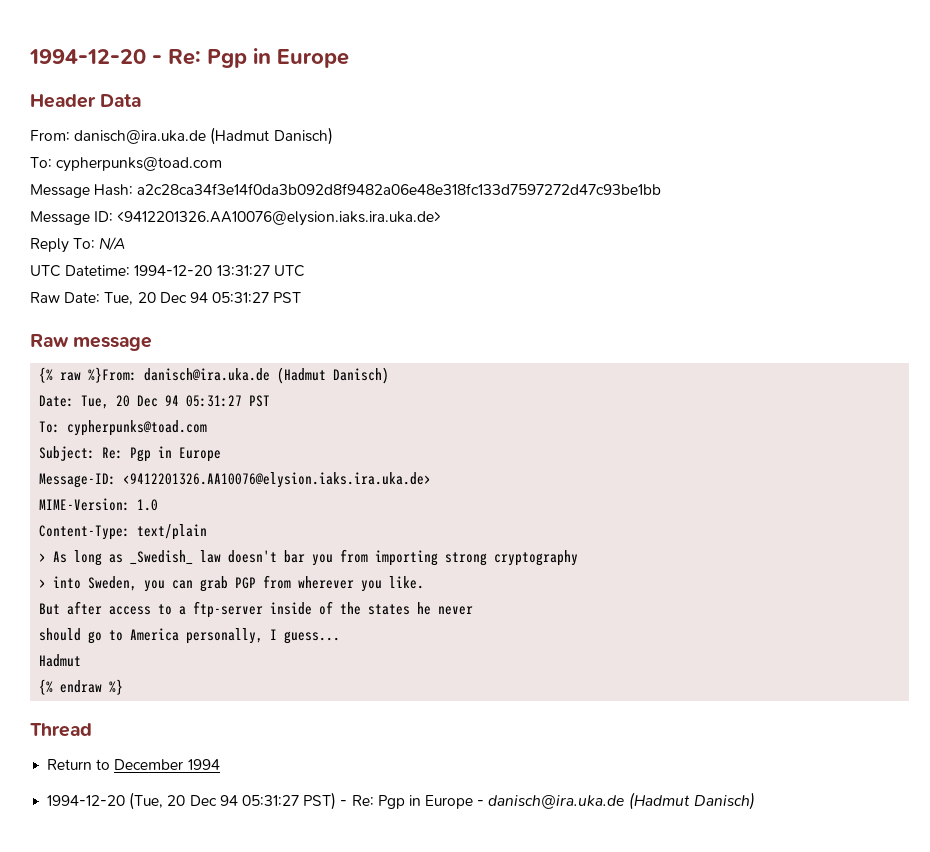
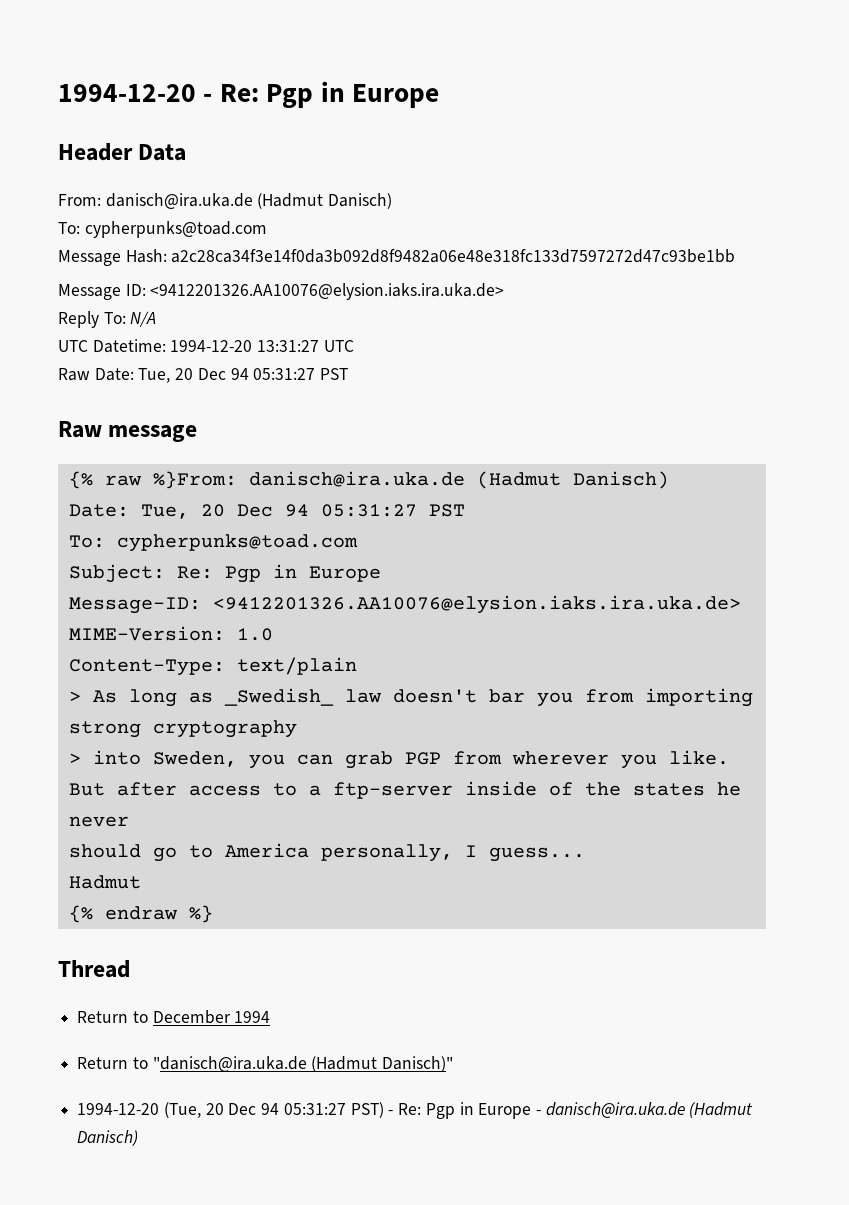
(220, 764) none -> [77,1056,454,1072] // Return to "danisch@ira.uka.de (Hadmut Danisch)"

